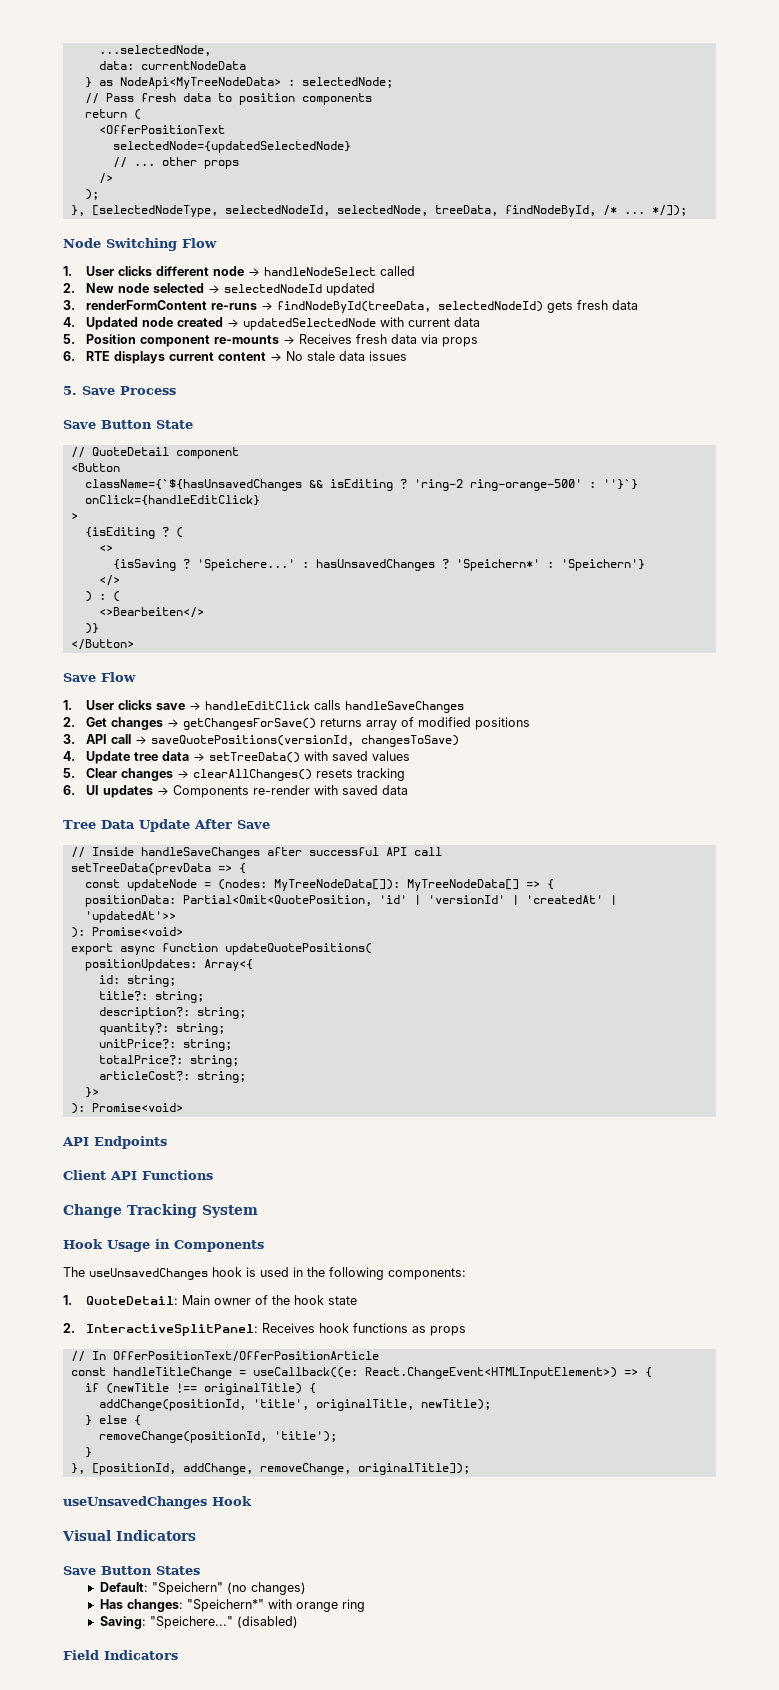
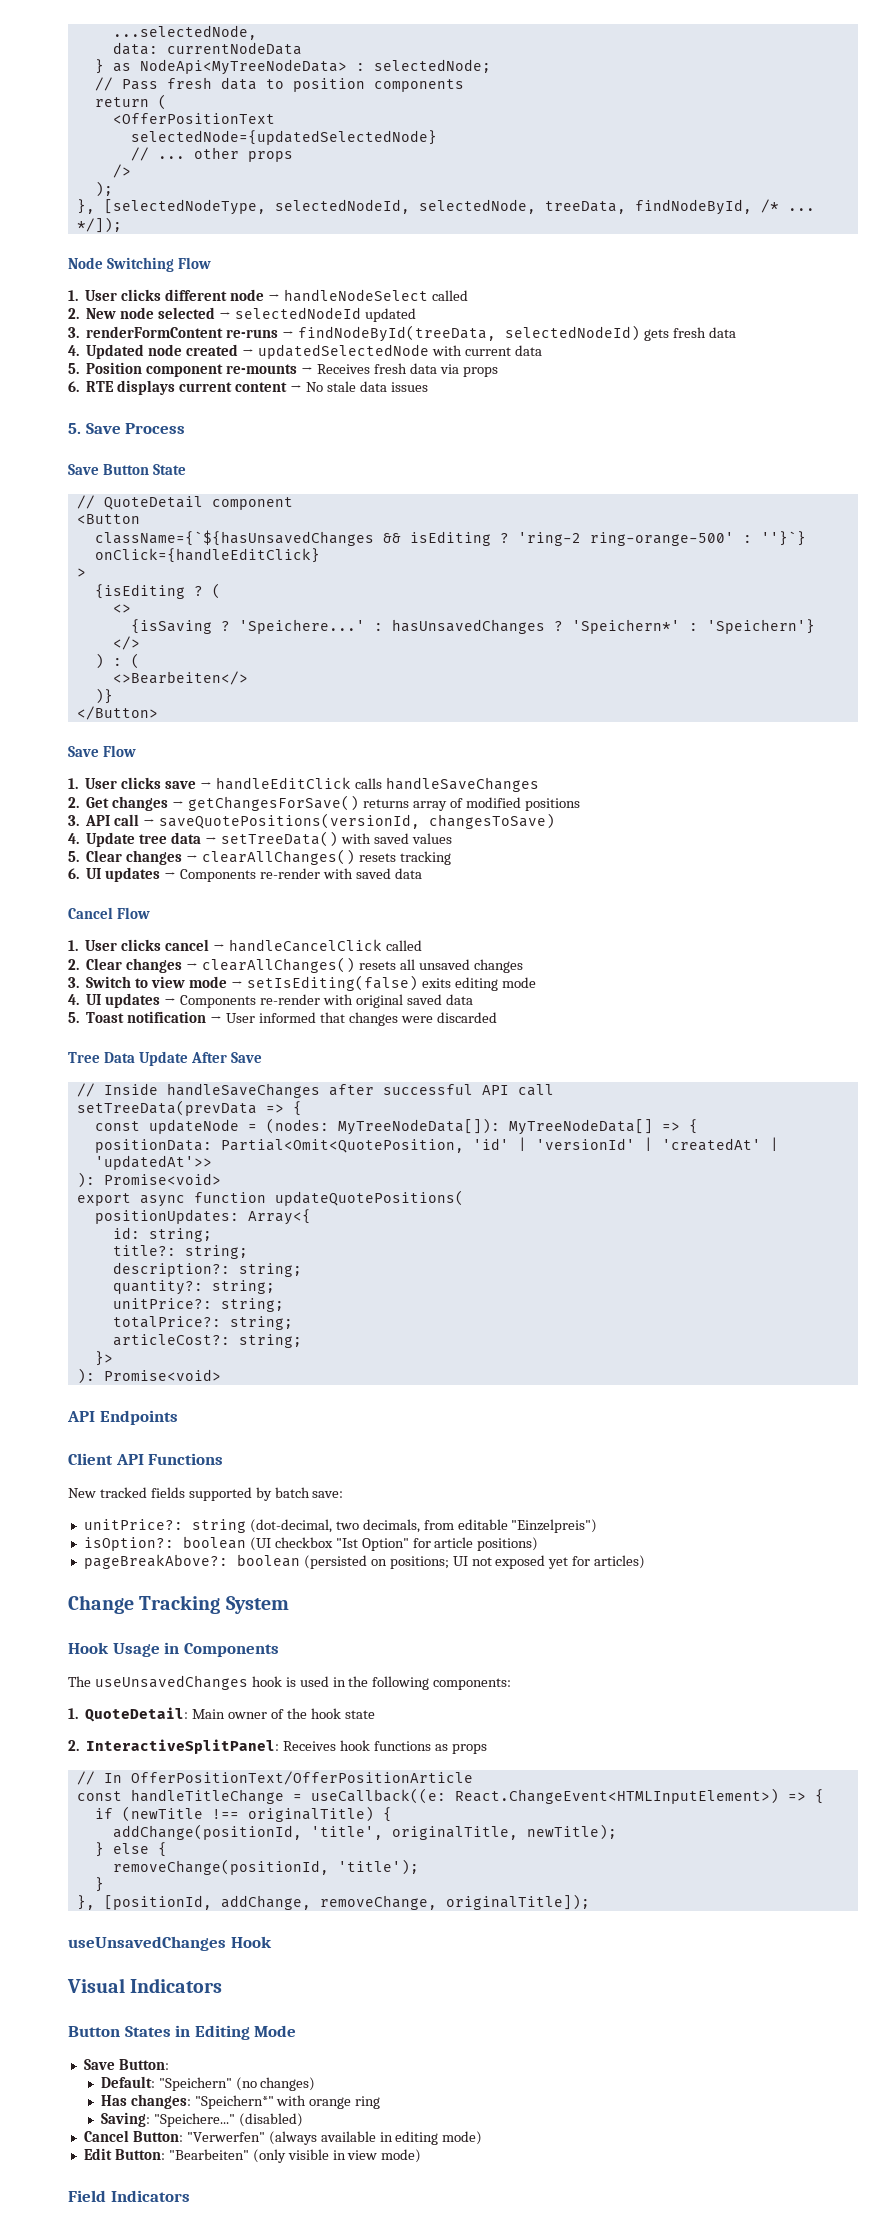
(408, 790) none -> [68,907,150,919] [68,939,422,952] [68,957,523,973] [68,975,536,991] [68,993,473,1008] [68,1011,497,1026] // Cancel Flow // 1. User clicks cancel → handleCancelClick called // 2. Clear changes → clearAllChanges() resets all unsaved changes // 3. Switch to view mode → setIsEditing(false) exits editing mode // 4. UI updates → Components re-render with original saved data // 5. Toast notification → User informed that changes were discarded
(213, 1175) none -> [68,1487,344,1501] [83,1519,598,1533] [83,1536,539,1551] [83,1554,646,1569] // New tracked fields supported by batch save: // unitPrice?: string (dot-decimal, two decimals, from editable "Einzelpreis") // isOption?: boolean (UI checkbox "Ist Option" for article positions) // pageBreakAbove?: boolean (persisted on positions; UI not exposed yet for articles)
[63,1566,96,1575] Save -> (223, 1985) none
(200, 1570) none -> [175,2025,297,2040] [83,2059,169,2070] in Editing Mode // Save Button:
(298, 1622) none -> [83,2130,483,2145] [83,2148,422,2163] // Cancel Button: "Verwerfen" (always available in editing mode) // Edit Button: "Bearbeiten" (only visible in view mode)

